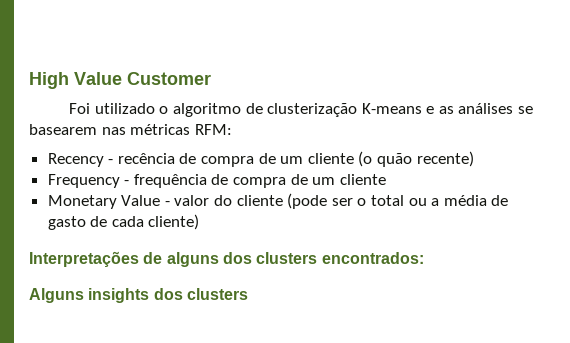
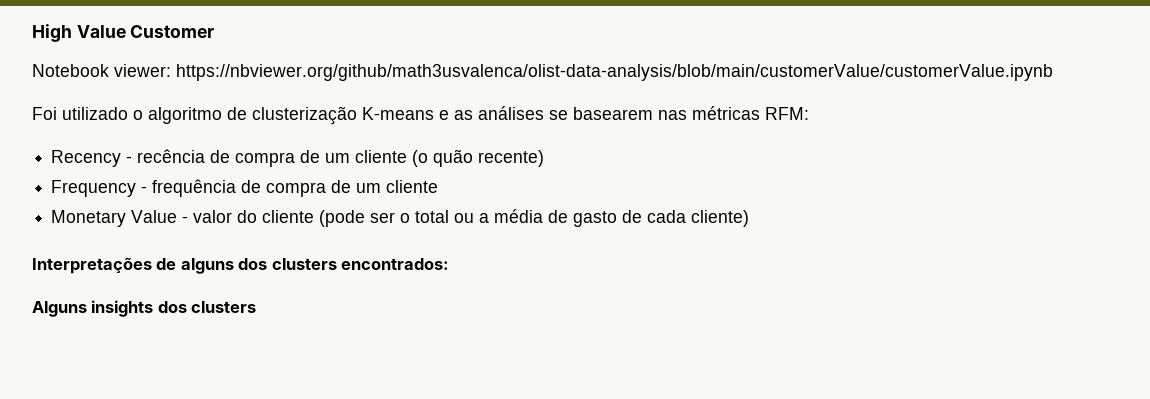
(211, 78) none -> [32,64,1053,81] // Notebook viewer: https://nbviewer.org/github/math3usvalenca/olist-data-analysis/blob/main/customerValue/customerValue.ipynb

